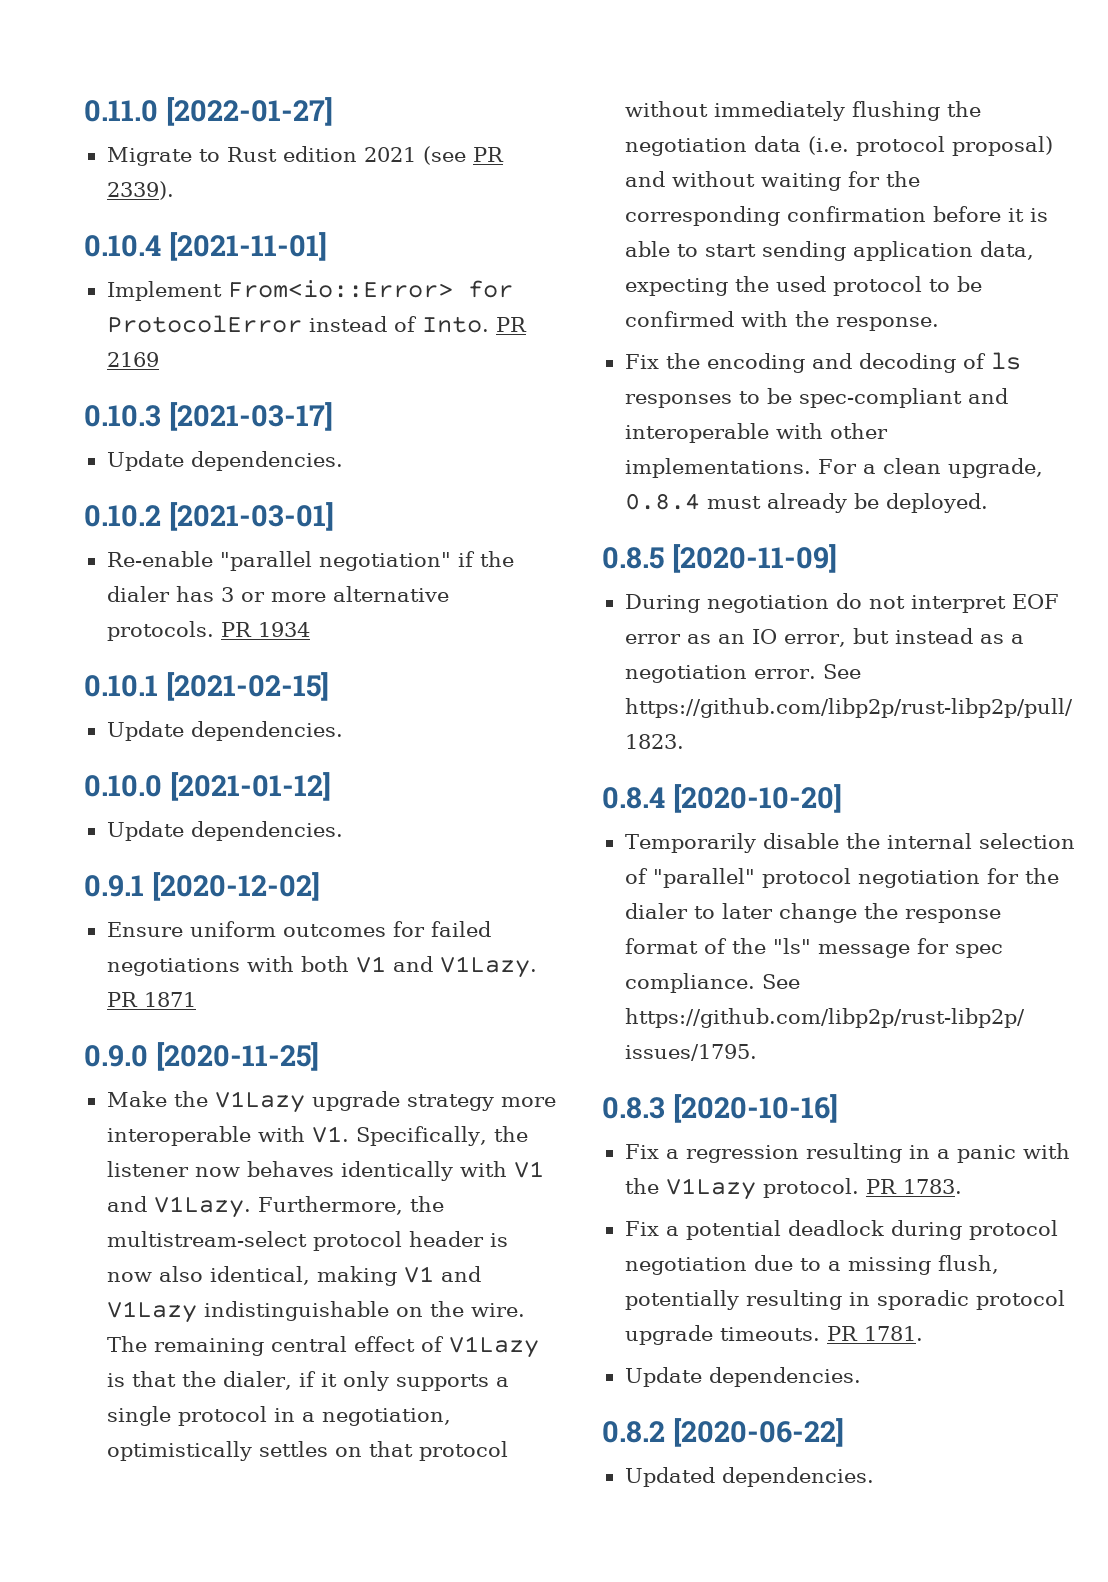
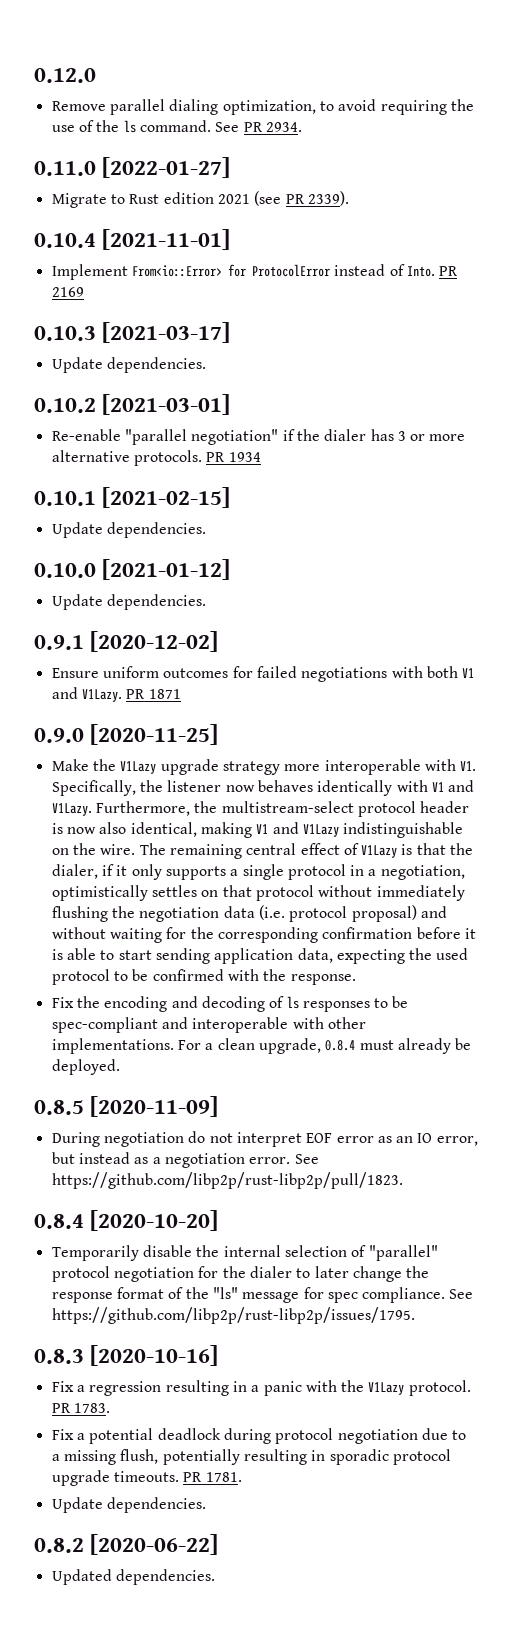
(84, 111) none -> [34,68,96,83] [51,99,474,115] [51,120,302,133] 0.12.0 // Remove parallel dialing optimization, to avoid requiring the use of the ls command. See PR 2934. //

